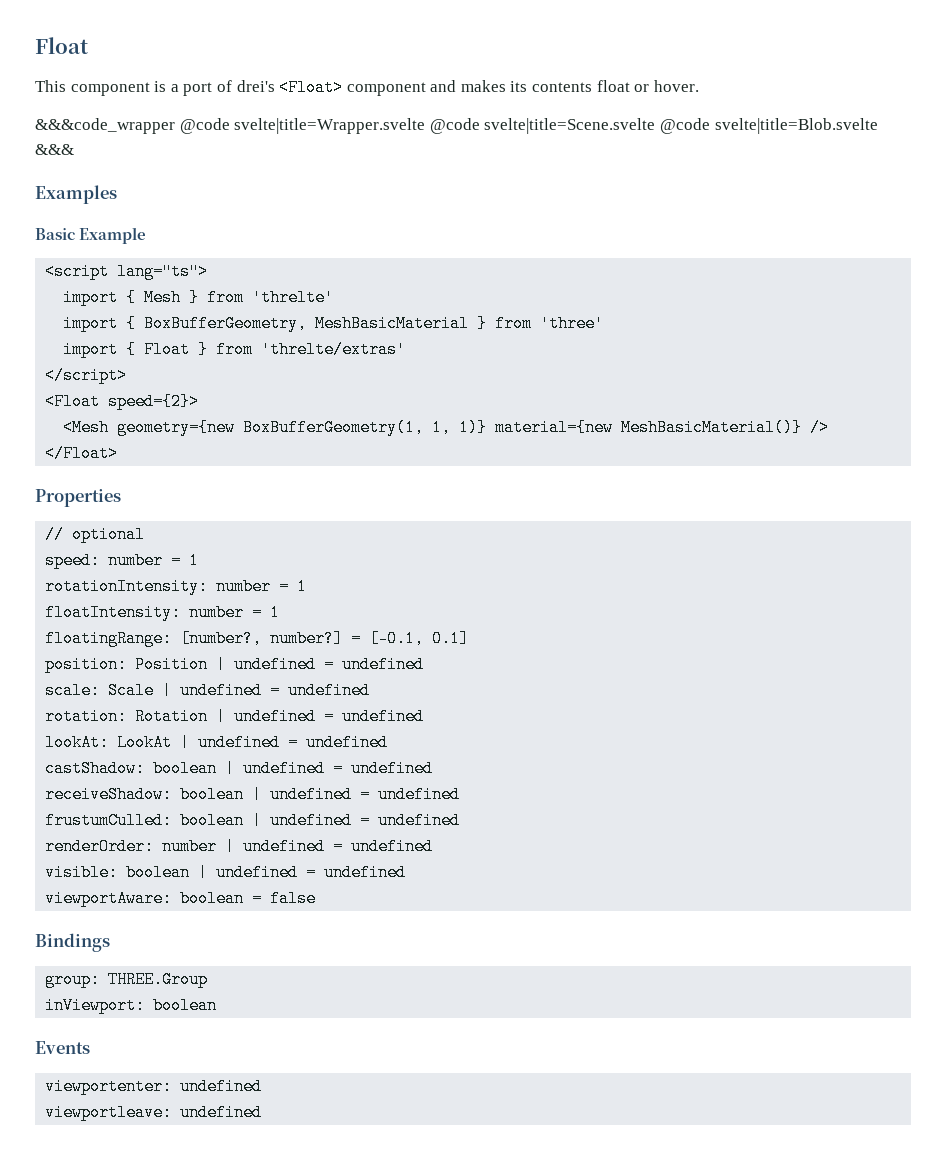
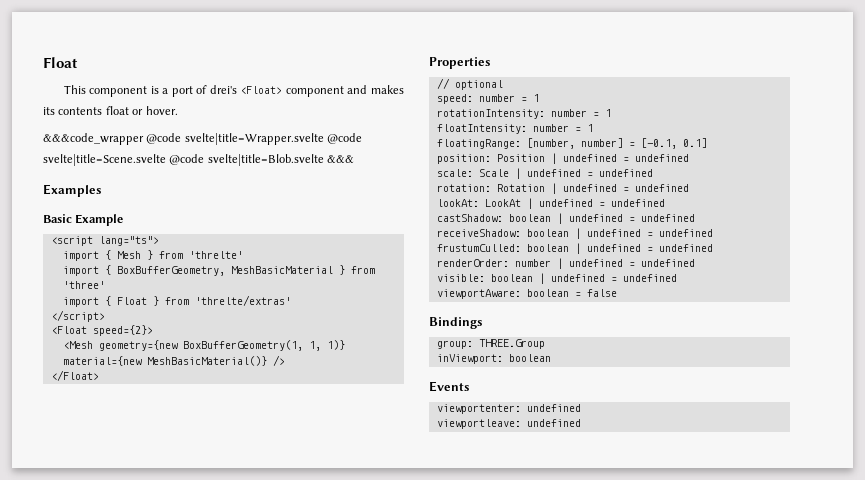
[180,630,344,647] [number?, number?] -> [526,138,623,149] [number, number]

